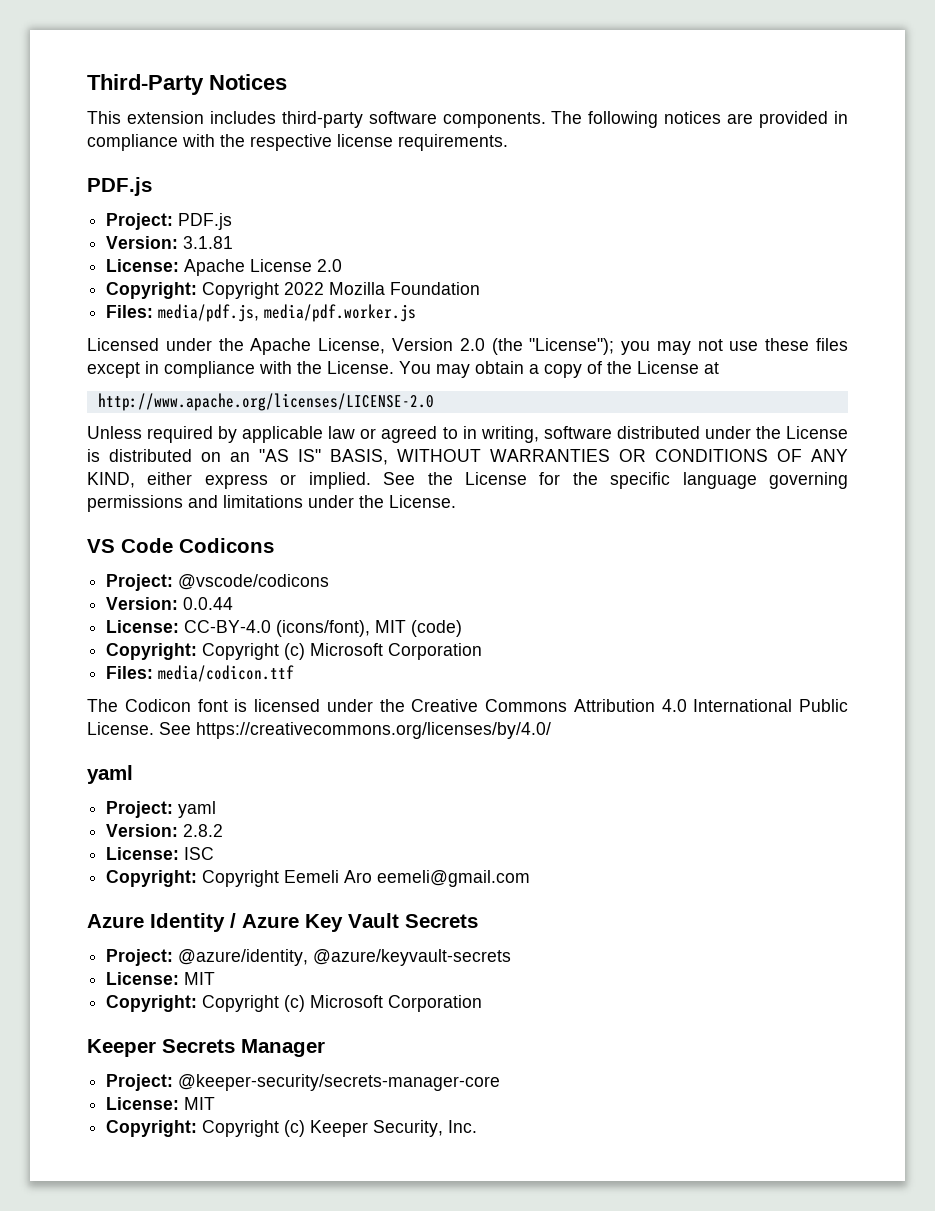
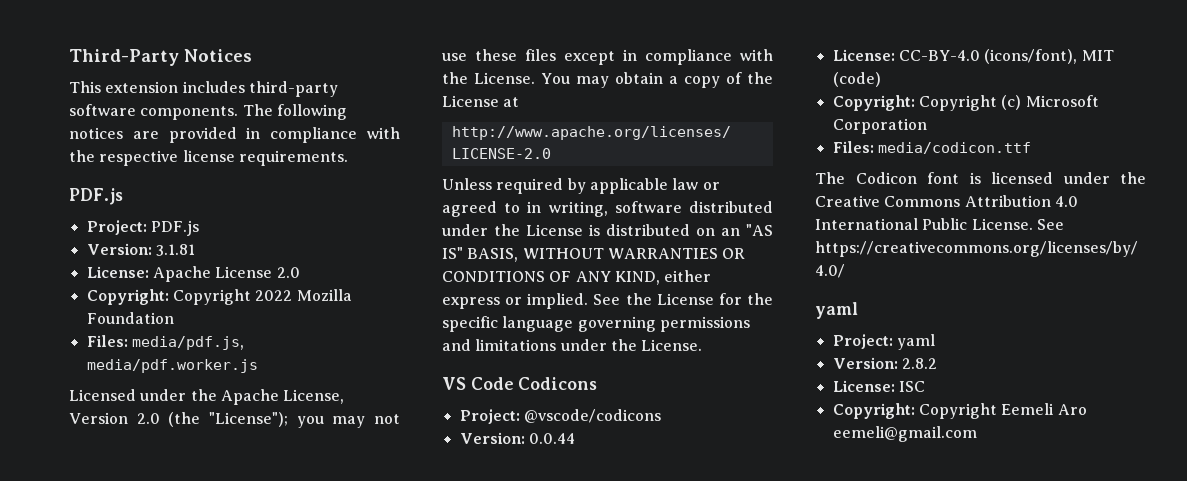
[87,913,478,932] [106,949,512,966] [106,972,216,985] [106,995,483,1012] [87,1039,325,1057] [106,1074,501,1091] [106,1097,216,1110] [106,1120,478,1137] // Azure Identity / Azure Key Vault Secrets // Project: @azure/identity, @azure/keyvault-secrets // License: MIT // Copyright: Copyright (c) Microsoft Corporation // Keeper Secrets Manager // Project: @keeper-security/secrets-manager-core // License: MIT // Copyright: Copyright (c) Keeper Security, Inc. -> (977, 434) none

